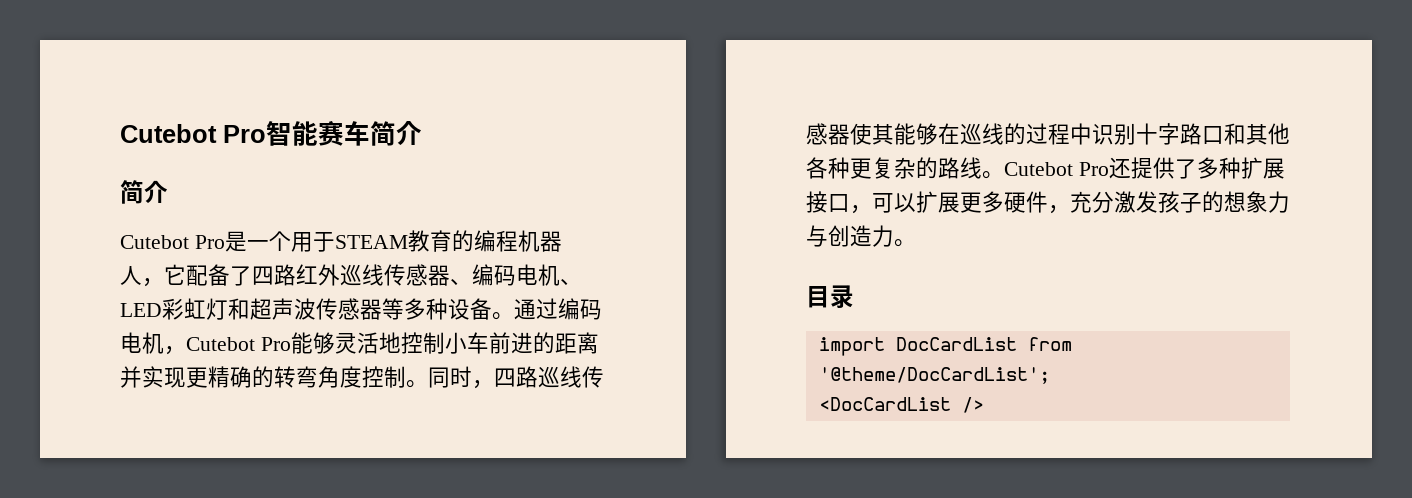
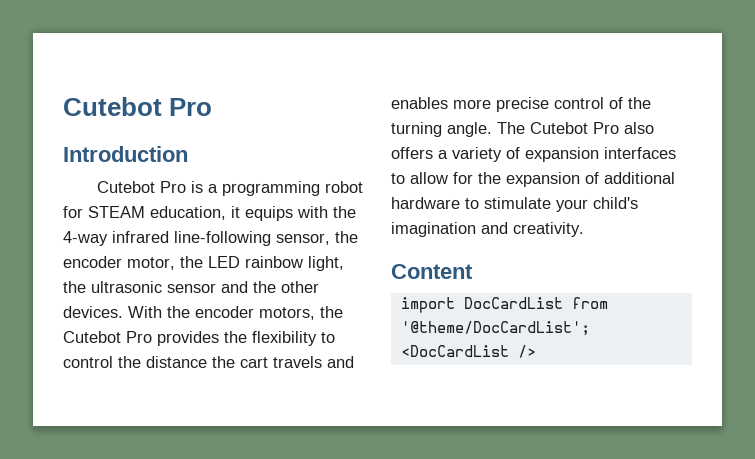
[120,120,422,146] [120,180,168,204] [120,230,562,252] [120,264,582,287] [120,298,602,320] [120,332,599,355] [120,366,604,389] [806,123,1290,145] [806,157,1285,179] [806,191,1290,214] [806,225,916,247] [806,285,854,309] Cutebot Pro智能赛车简介 // 简介 // Cutebot Pro是一个用于STEAM教育的编程机器人，它配备了四路红外巡线传感器、编码电机、LED彩虹灯和超声波传感器等多种设备。通过编码电机，Cutebot Pro能够灵活地控制小车前进的距离并实现更精确的转弯角度控制。同时，四路巡线传感器使其能够在巡线的过程中识别十字路口和其他各种更复杂的路线。Cutebot Pro还提供了多种扩展接口，可以扩展更多硬件，充分激发孩子的想象力与创造力。 // 目录 -> [63,97,213,116] [63,146,188,162] [96,181,363,196] [63,206,356,221] [63,231,358,246] [63,256,344,271] [63,281,319,293] [63,306,343,320] [63,331,335,346] [63,356,354,368] [391,97,651,112] [391,122,654,137] [391,147,676,162] [391,172,675,187] [391,197,638,212] [391,222,584,237] [391,264,473,279] Cutebot Pro // Introduction // Cutebot Pro is a programming robot for STEAM education, it equips with the 4-way infrared line-following sensor, the encoder motor, the LED rainbow light, the ultrasonic sensor and the other devices. With the encoder motors, the Cutebot Pro provides the flexibility to control the distance the cart travels and enables more precise control of the turning angle. The Cutebot Pro also offers a variety of expansion interfaces to allow for the expansion of additional hardware to stimulate your child's imagination and creativity. // Content

